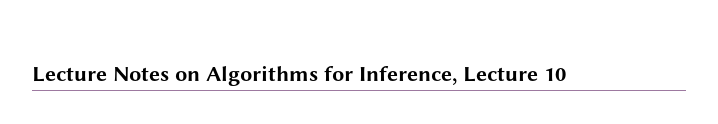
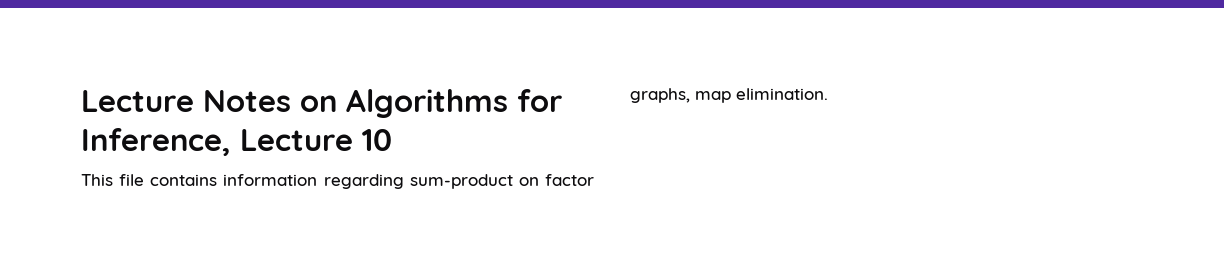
(566, 74) none -> [81,174,594,189] [630,88,828,103] // This file contains information regarding sum-product on factor graphs, map elimination.

